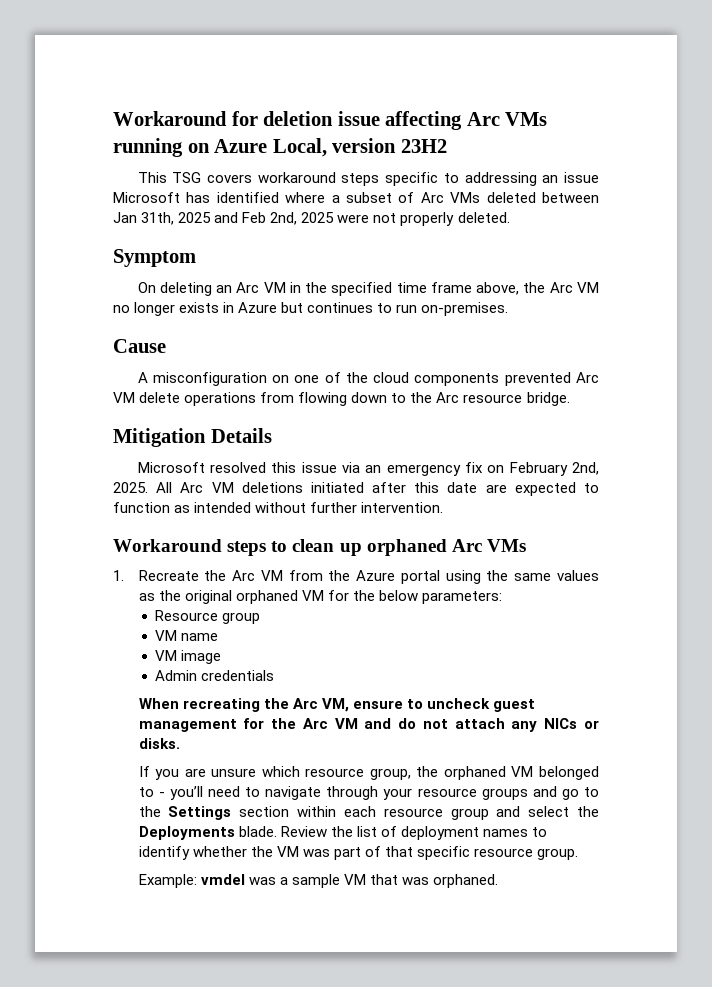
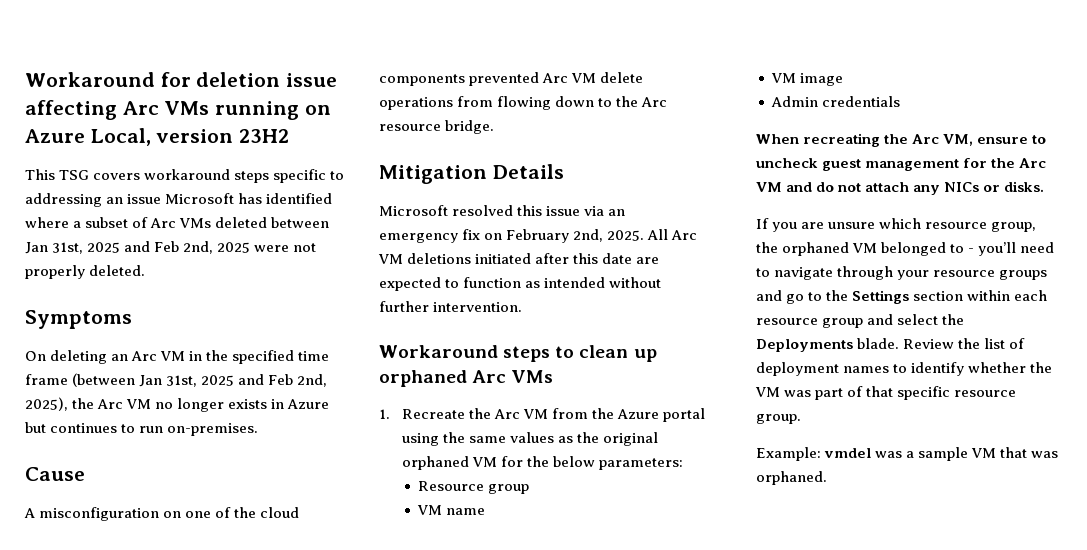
[141,212,175,225] 31th, -> [52,242,84,254] 31st,
[113,249,196,267] Symptom -> [25,310,132,329] Symptoms
[476,282,520,295] above, -> [72,373,328,387] [25,397,68,411] (between Jan 31st, 2025 and Feb 2nd, 2025),

